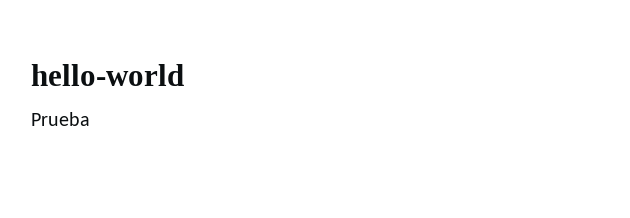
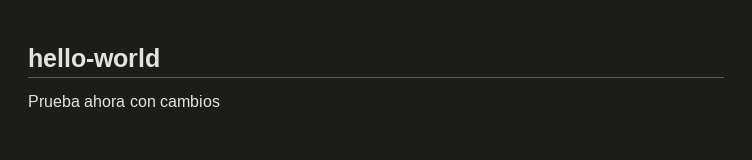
(90, 119) none -> [84,95,220,107] ahora con cambios

